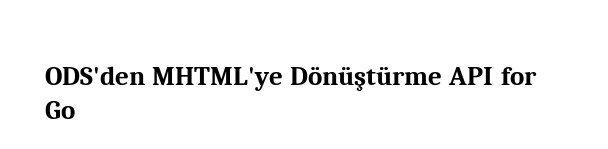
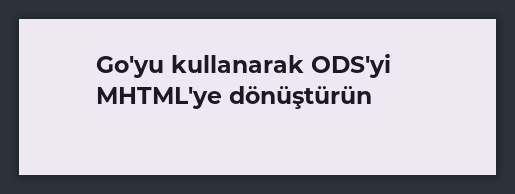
[45,66,537,91] [45,101,75,119] ODS'den MHTML'ye Dönüştürme API for Go -> [96,54,391,78] [96,86,372,109] Go'yu kullanarak ODS'yi MHTML'ye dönüştürün

